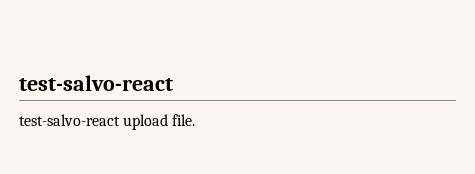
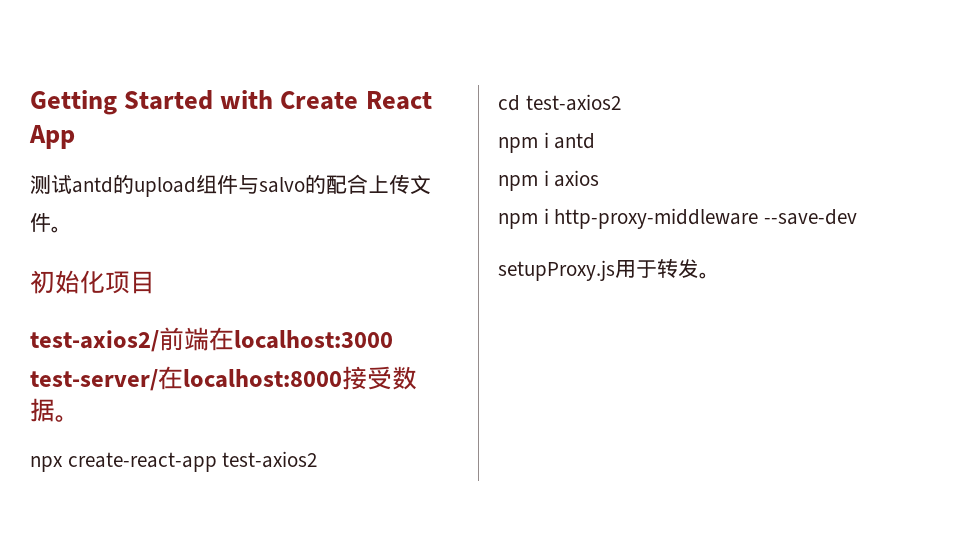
[19,75,173,91] [19,114,196,130] test-salvo-react // test-salvo-react upload file. -> [30,90,432,115] [29,125,75,149] [30,174,431,197] [30,213,72,233] [30,270,155,294] [30,327,393,352] [30,366,417,391] [30,398,80,422] [30,451,318,472] [498,94,621,111] [498,132,596,153] [498,170,600,191] [498,208,858,229] [498,258,720,281] Getting Started with Create React App // 测试antd的upload组件与salvo的配合上传文件。 // 初始化项目 // test-axios2/前端在localhost:3000 // test-server/在localhost:8000接受数据。 // npx create-react-app test-axios2 // cd test-axios2 // npm i antd // npm i axios // npm i http-proxy-middleware --save-dev // setupProxy.js用于转发。

